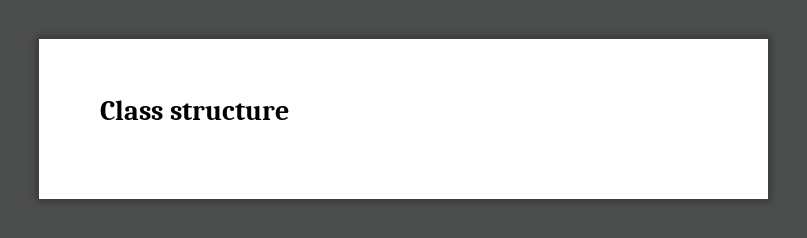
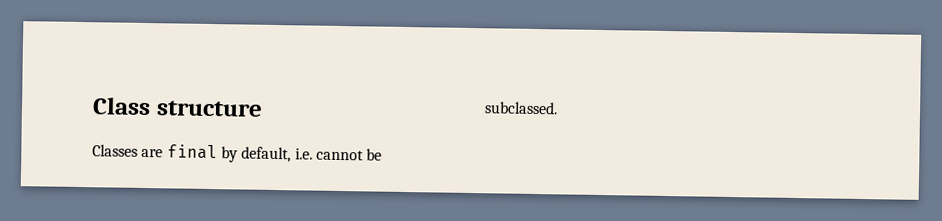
(290, 111) none -> [92,144,383,163] [484,101,558,115] // Classes are final by default, i.e. cannot be subclassed.

